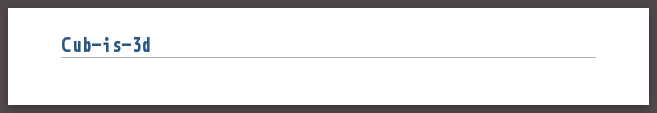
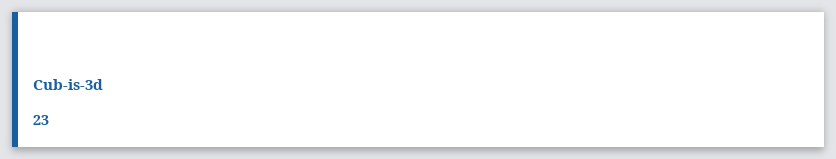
(151, 44) none -> [33,115,49,125] // 23

